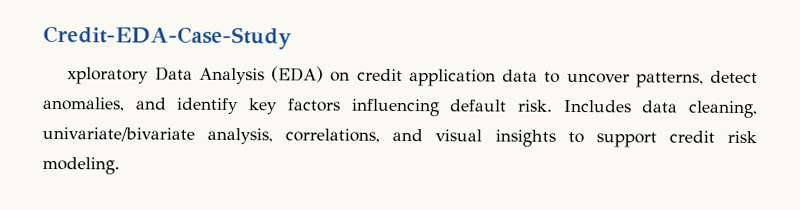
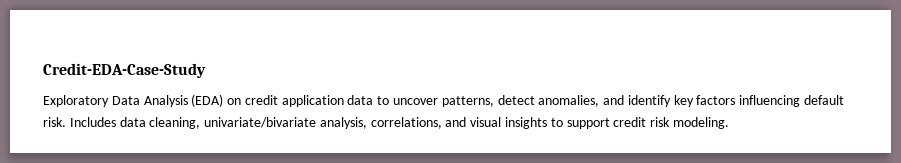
[67,67,150,85] xploratory -> [43,95,109,107] Exploratory

